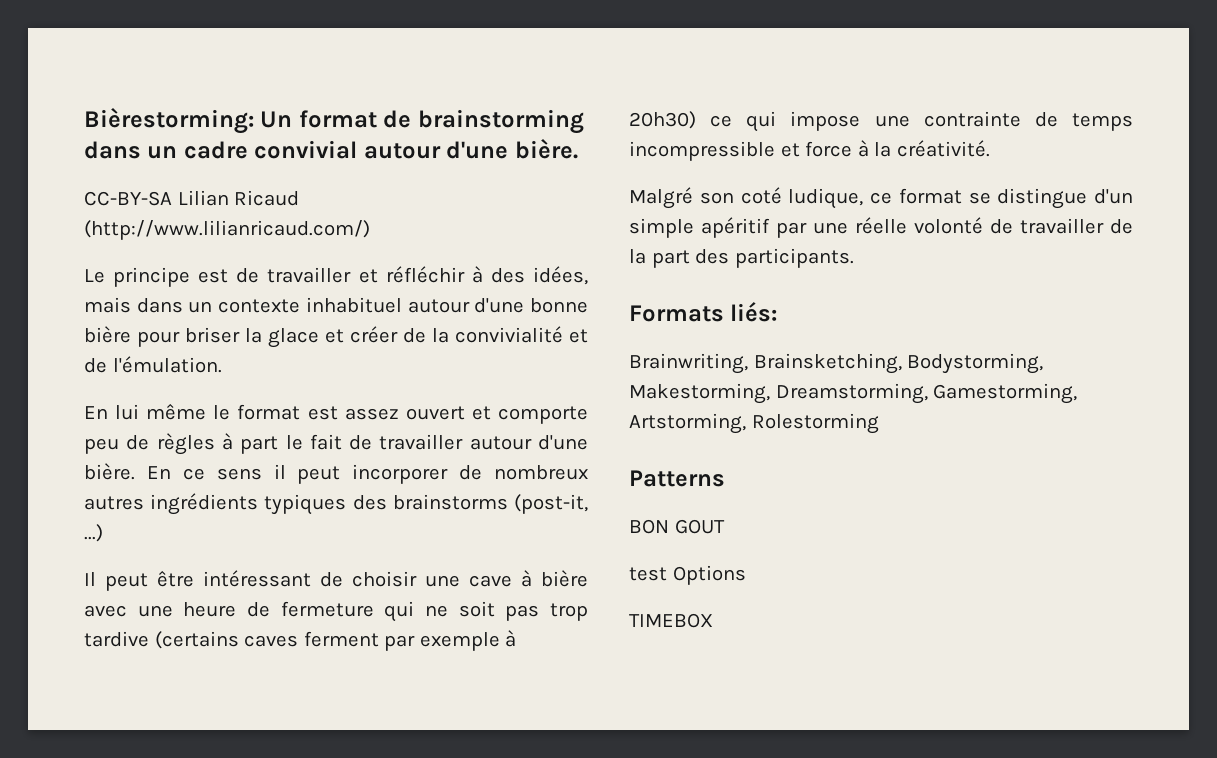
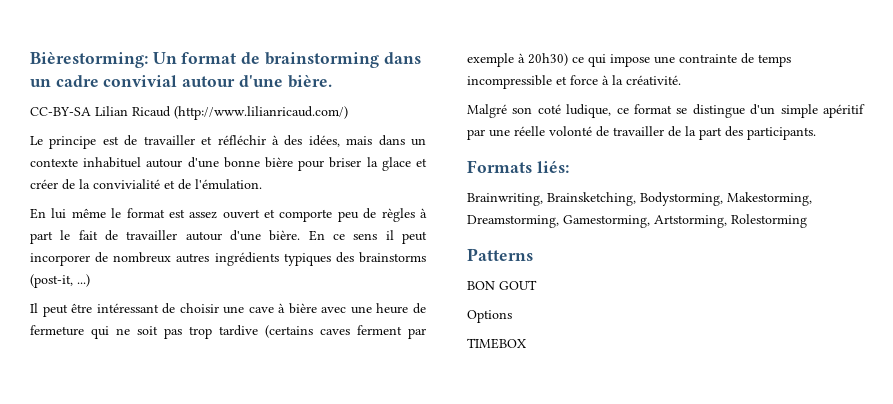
[629,567,667,581] test -> (537, 285) none

